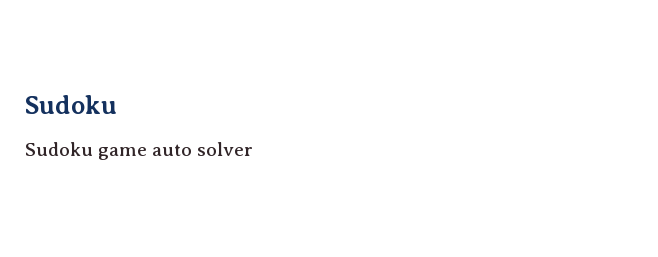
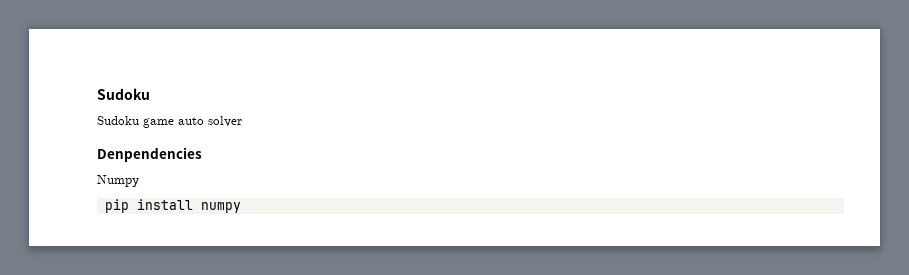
(254, 149) none -> [97,147,202,162] [97,175,139,187] [104,199,241,213] // Denpendencies // Numpy // pip install numpy

